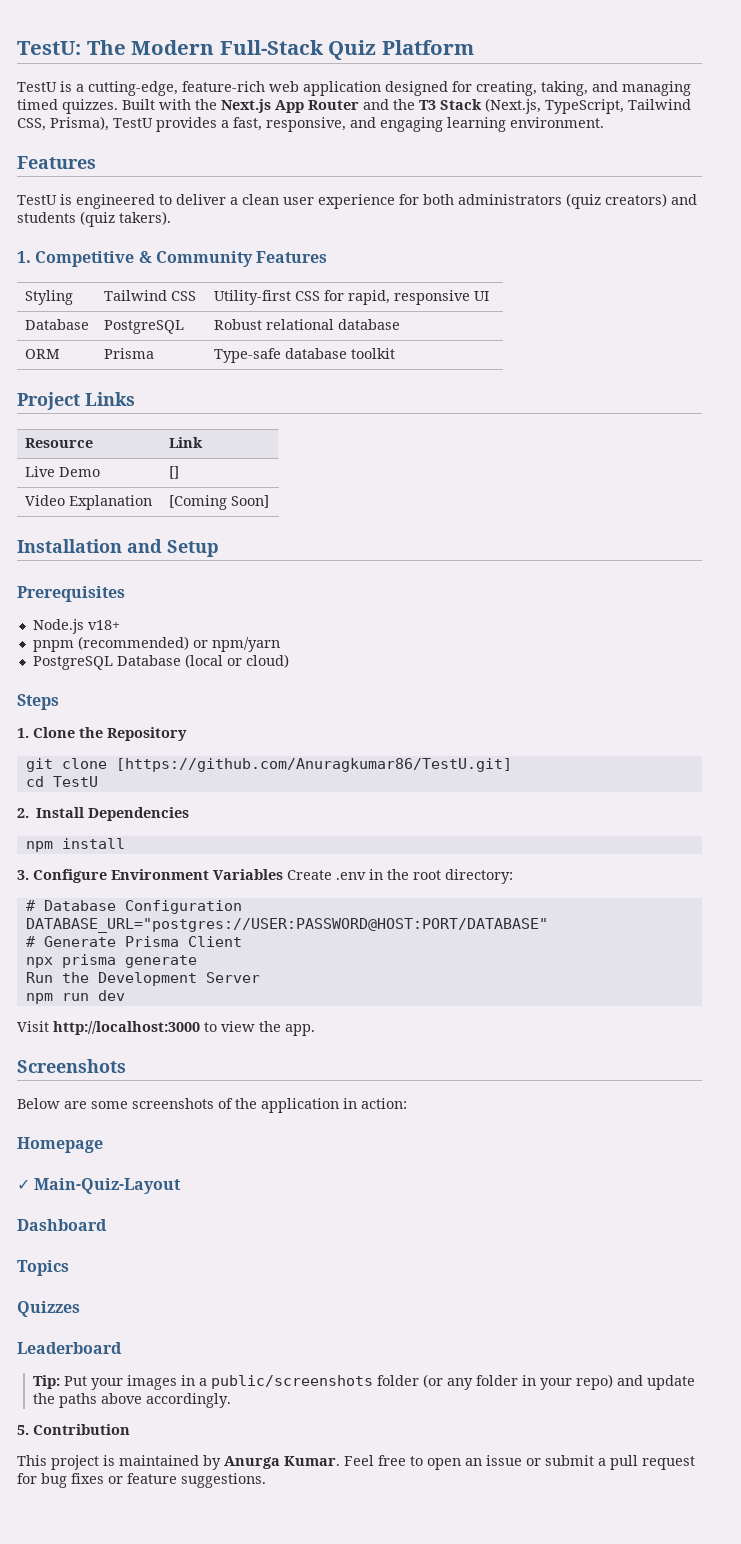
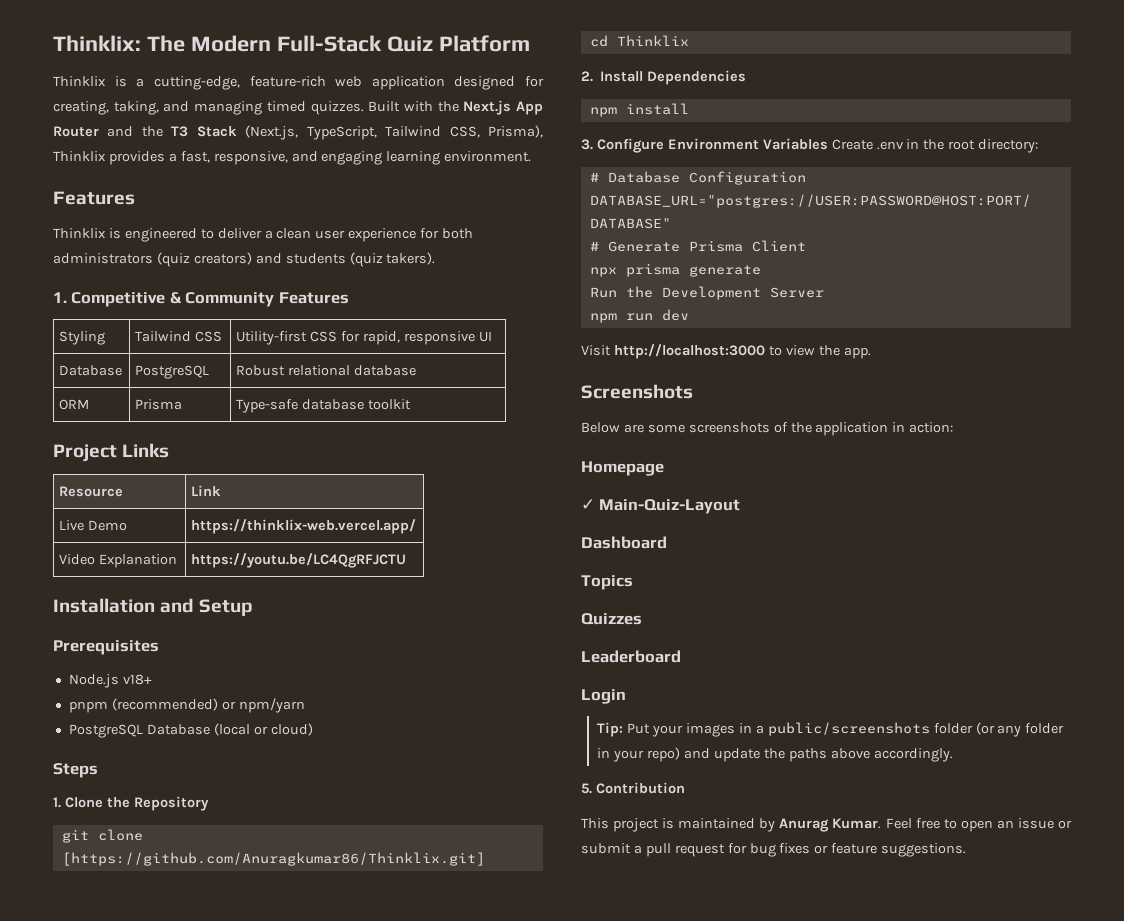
[17,41,81,55] TestU: -> [53,35,141,51] Thinklix:
[17,82,57,92] TestU -> [53,76,106,86] Thinklix
[113,118,153,128] TestU -> [53,151,106,161] Thinklix
[17,195,57,205] TestU -> [53,228,106,238] Thinklix
[168,466,179,479] [] -> [191,519,417,534] https://thinklix-web.vercel.app/
[168,495,269,510] [Coming Soon] -> [191,553,407,568] https://youtu.be/LC4QgRFJCTU
[115,758,512,772] [https://github.com/Anuragkumar86/TestU.git] -> [61,852,485,866] [https://github.com/Anuragkumar86/Thinklix.git]
[52,776,98,787] TestU -> [616,35,689,46] Thinklix
(122, 1348) none -> [581,689,626,704] // Login
[224,1456,280,1469] Anurga -> [779,818,830,832] Anurag

